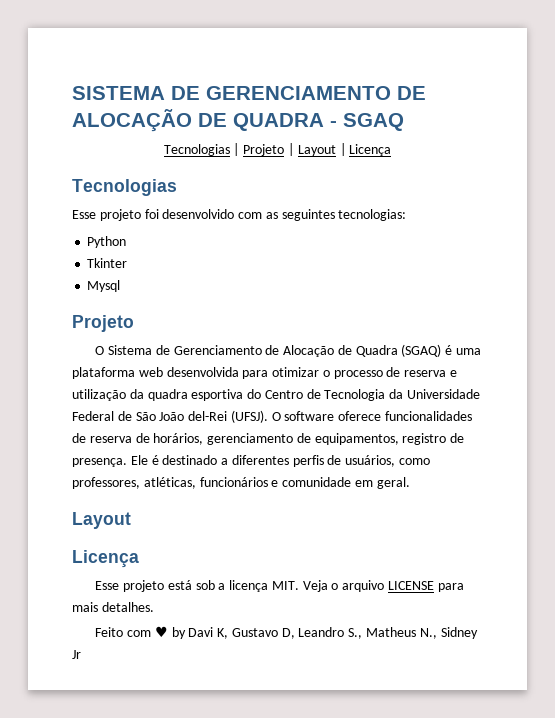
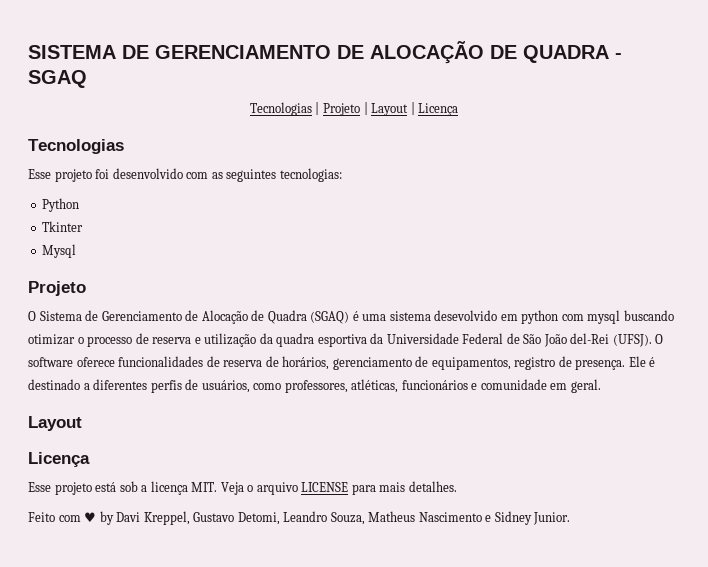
[72,367,269,379] plataforma web desenvolvida para -> [389,310,674,324] sistema desevolvido em python com mysql buscando
[247,389,386,401] do Centro de Tecnologia -> (367, 340) none
[217,627,478,639] [72,650,81,659] K, Gustavo D, Leandro S., Matheus N., Sidney Jr -> [143,511,571,525] Kreppel, Gustavo Detomi, Leandro Souza, Matheus Nascimento e Sidney Junior.

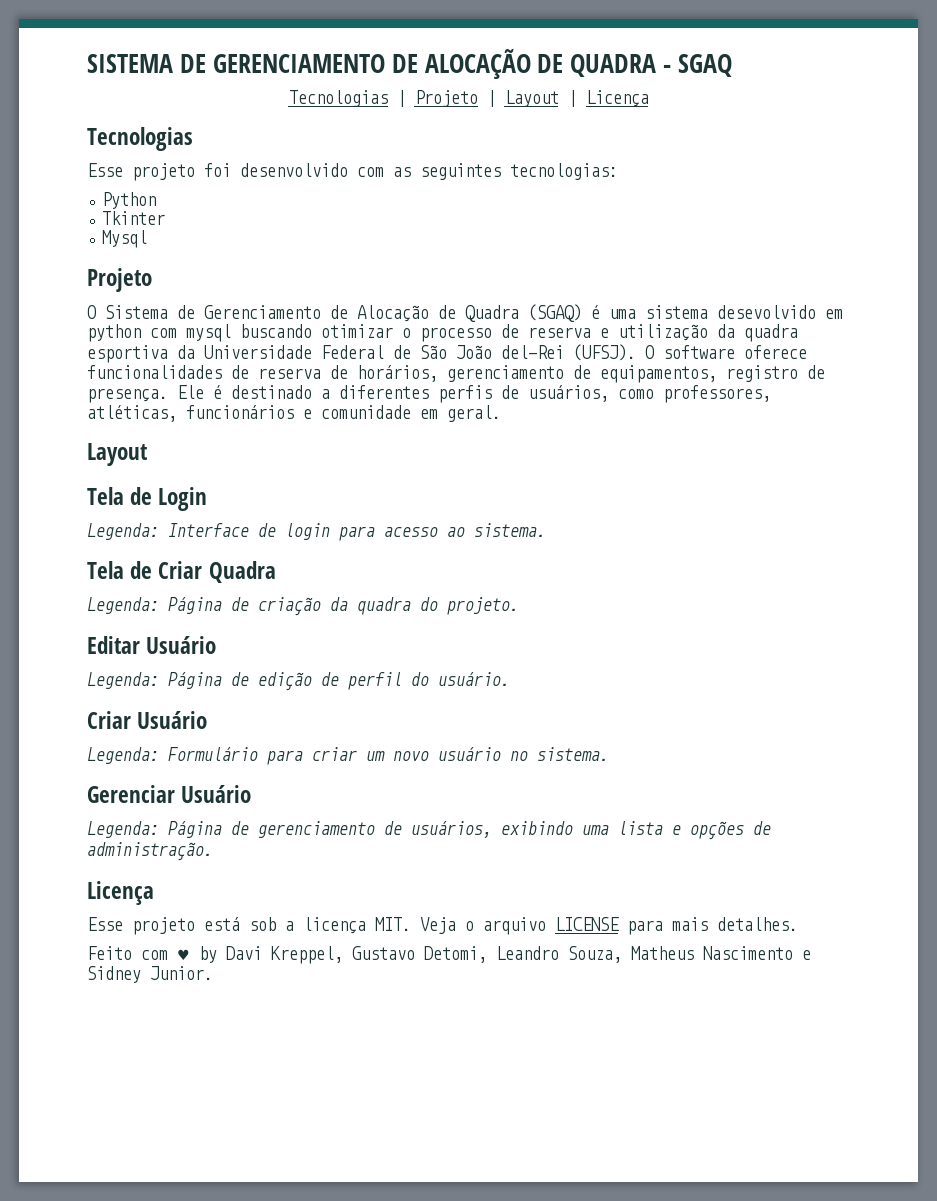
(82, 423) none -> [87,487,208,511] [87,523,546,541] [87,561,276,583] [87,597,519,616] [87,636,217,654] [87,672,510,691] [87,711,208,729] [87,747,609,765] [87,785,252,803] [87,821,771,840] [87,842,213,861] // Tela de Login // Legenda: Interface de login para acesso ao sistema. // Tela de Criar Quadra // Legenda: Página de criação da quadra do projeto. // Editar Usuário // Legenda: Página de edição de perfil do usuário. // Criar Usuário // Legenda: Formulário para criar um novo usuário no sistema. // Gerenciar Usuário // Legenda: Página de gerenciamento de usuários, exibindo uma lista e opções de administração.

